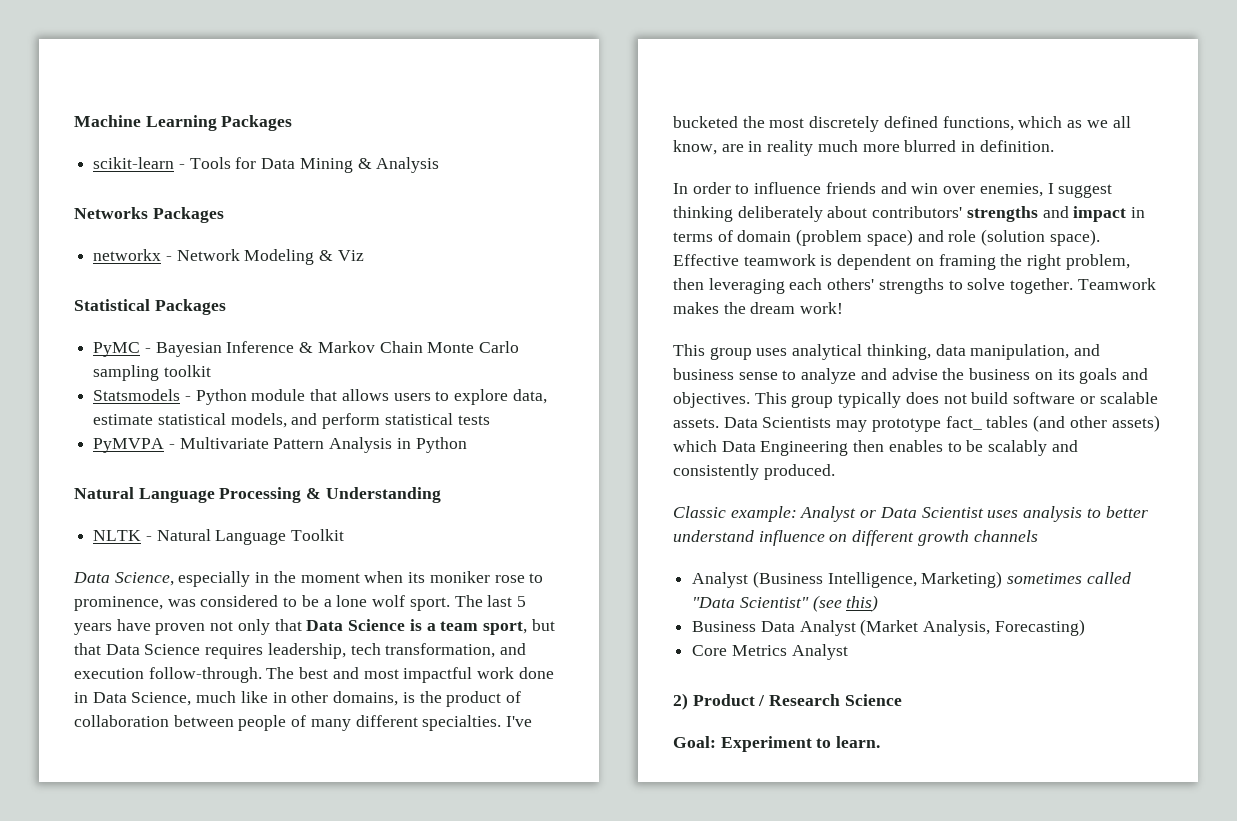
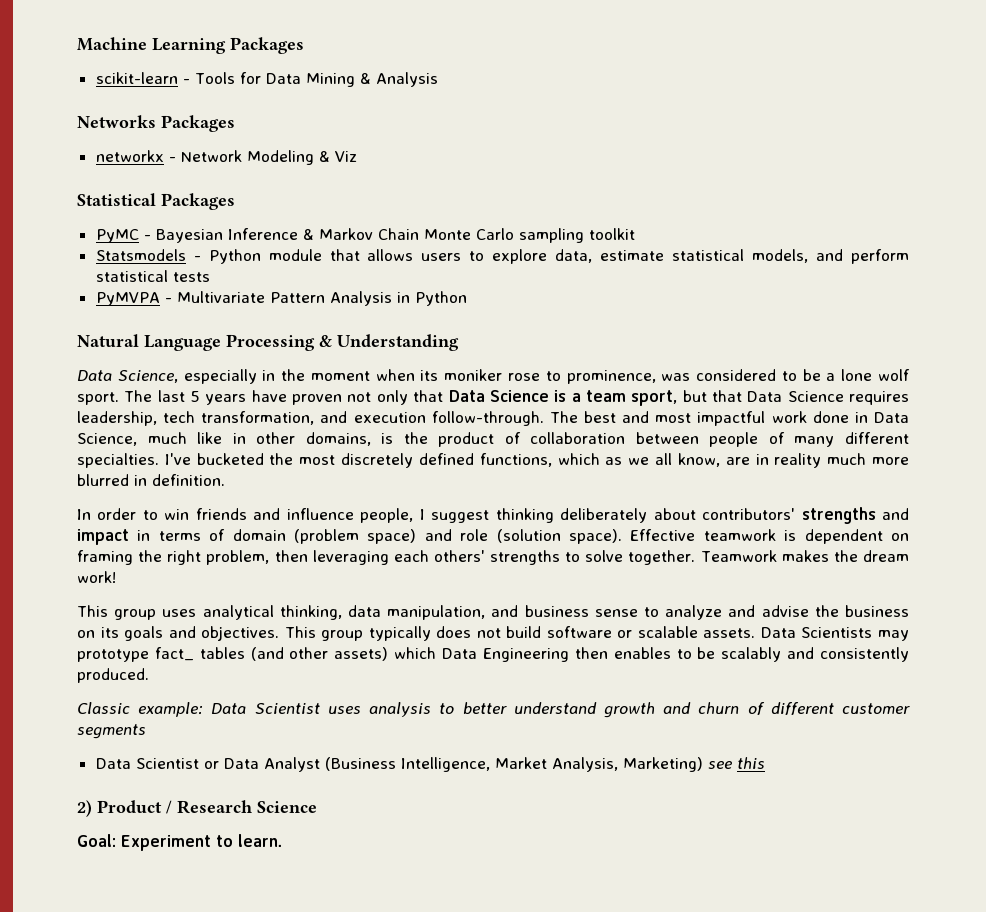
[93,529,345,545] // NLTK - Natural Language Toolkit -> (459, 342) none
[754,182,822,194] influence -> [164,509,190,520] win
[911,183,1043,197] win over enemies, -> [286,508,414,523] influence people,
[800,506,877,522] Analyst or -> (204, 709) none
[758,530,1038,546] [692,571,1131,588] [692,595,879,612] [692,619,1085,636] [692,644,848,660] influence on different growth channels // Analyst (Business Intelligence, Marketing) sometimes called "Data Scientist" (see this) // Business Data Analyst (Market Analysis, Forecasting) // Core Metrics Analyst -> [603,702,910,718] [77,724,146,739] [95,757,765,772] growth and churn of different customer segments // Data Scientist or Data Analyst (Business Intelligence, Market Analysis, Marketing) see this

